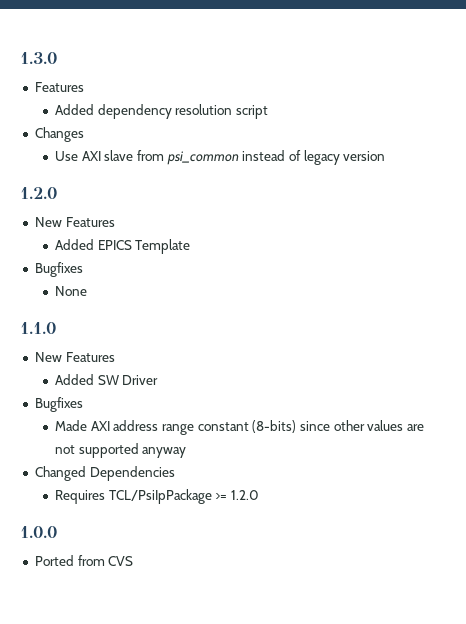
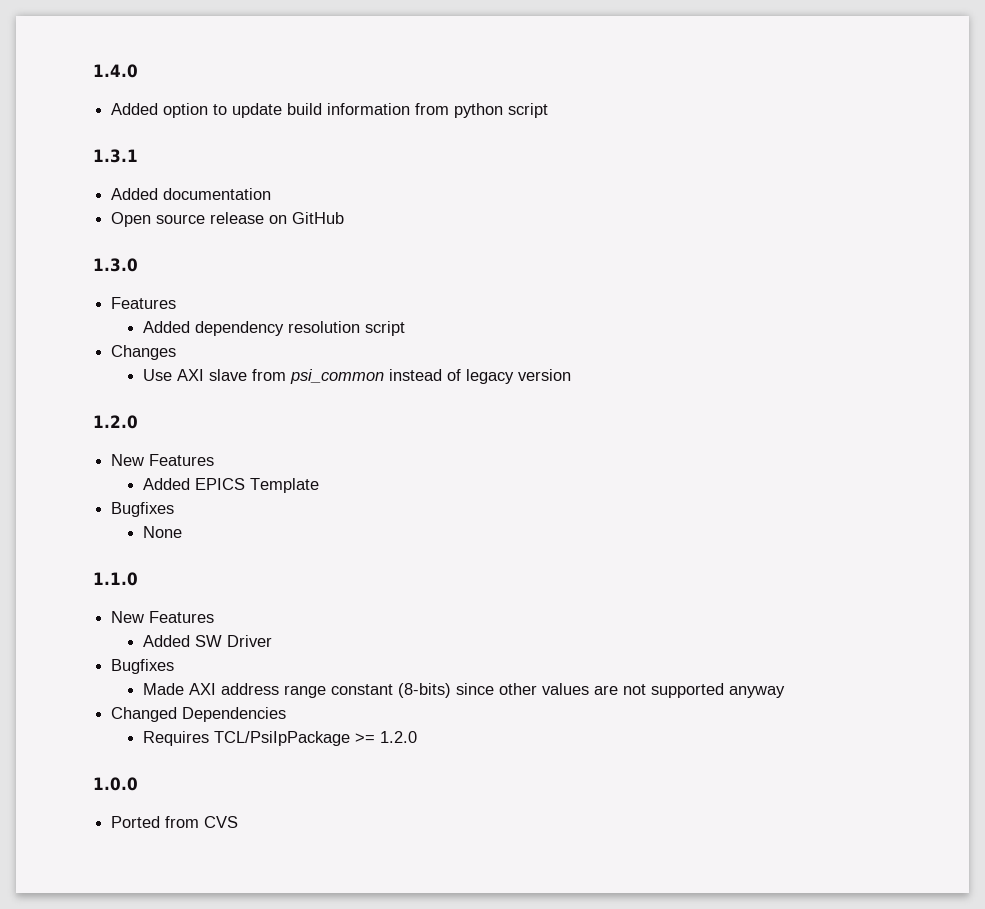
(20, 58) none -> [93,64,138,78] [111,103,549,118] [93,149,138,163] [111,188,272,200] [111,212,345,227] 1.4.0 // Added option to update build information from python script // 1.3.1 // Added documentation // Open source release on GitHub //

